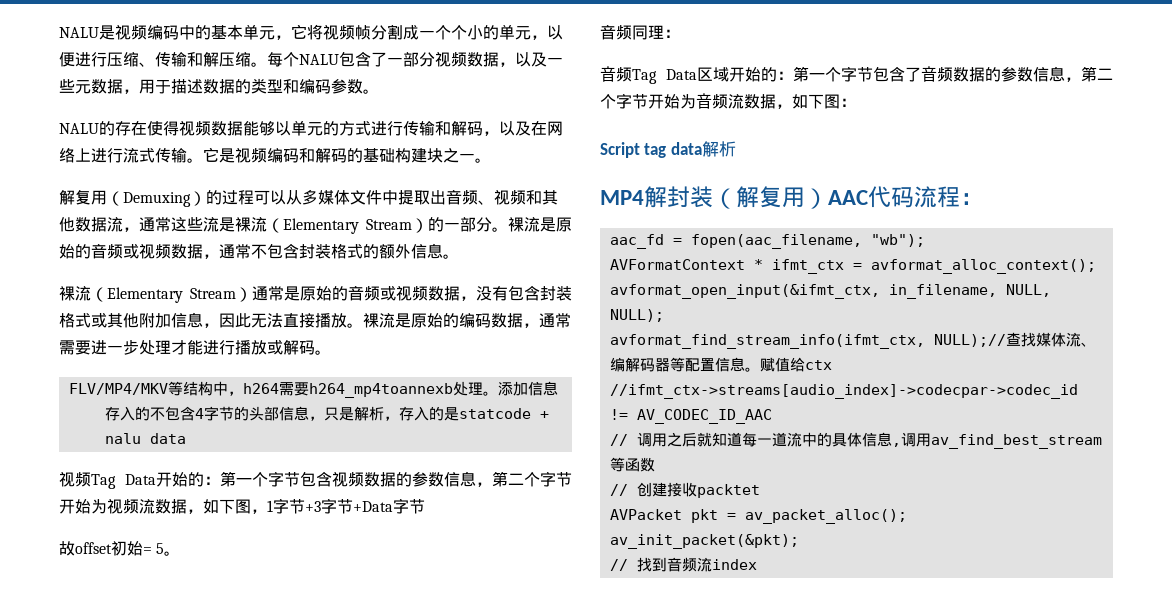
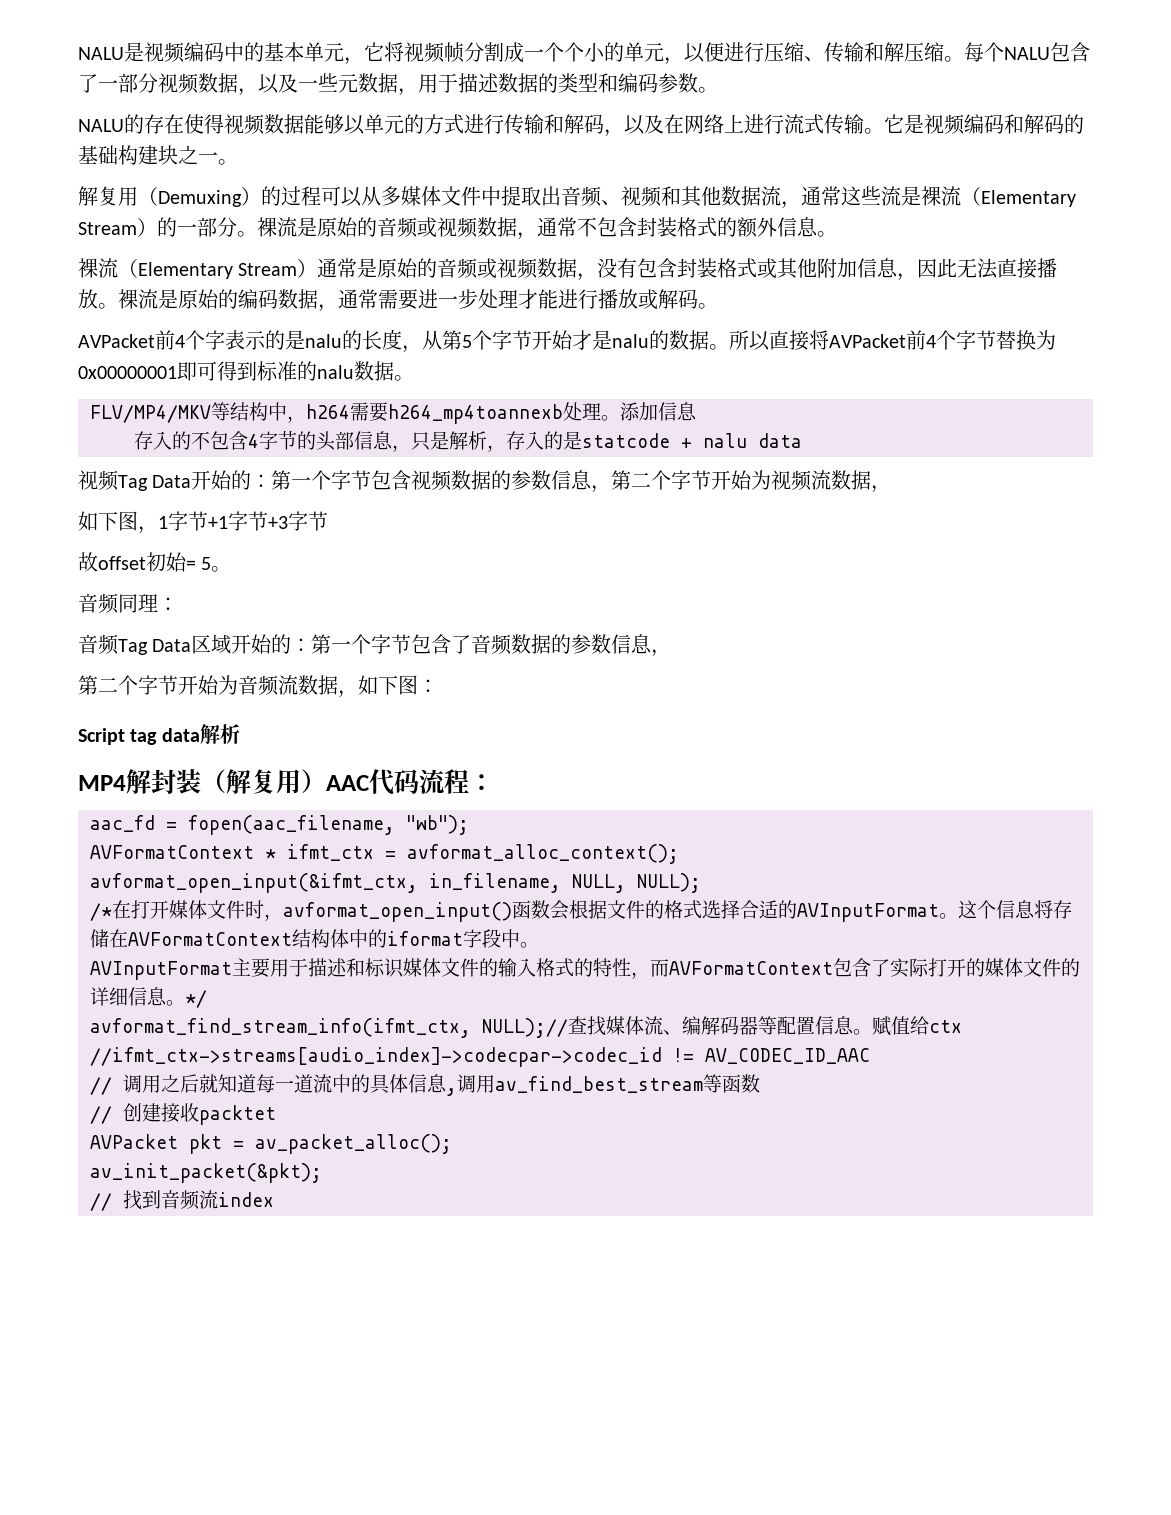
(331, 352) none -> [78,329,1056,353] [78,361,414,381] // AVPacket前4个字表示的是nalu的长度，从第5个字节开始才是nalu的数据。所以直接将AVPacket前4个字节替换为0x00000001即可得到标准的nalu数据。
(203, 511) none -> (892, 489) //
[305,498,393,514] +3字节+Data -> [208,511,288,531] +1字节+3
(1081, 79) none -> (672, 653) //
(664, 315) none -> [90,900,1072,922] [90,929,539,948] [90,958,1080,980] [90,987,207,1008] // /*在打开媒体文件时，avformat_open_input()函数会根据文件的格式选择合适的AVInputFormat。这个信息将存储在AVFormatContext结构体中的iformat字段中。 // AVInputFormat主要用于描述和标识媒体文件的输入格式的特性，而AVFormatContext包含了实际打开的媒体文件的详细信息。*/

